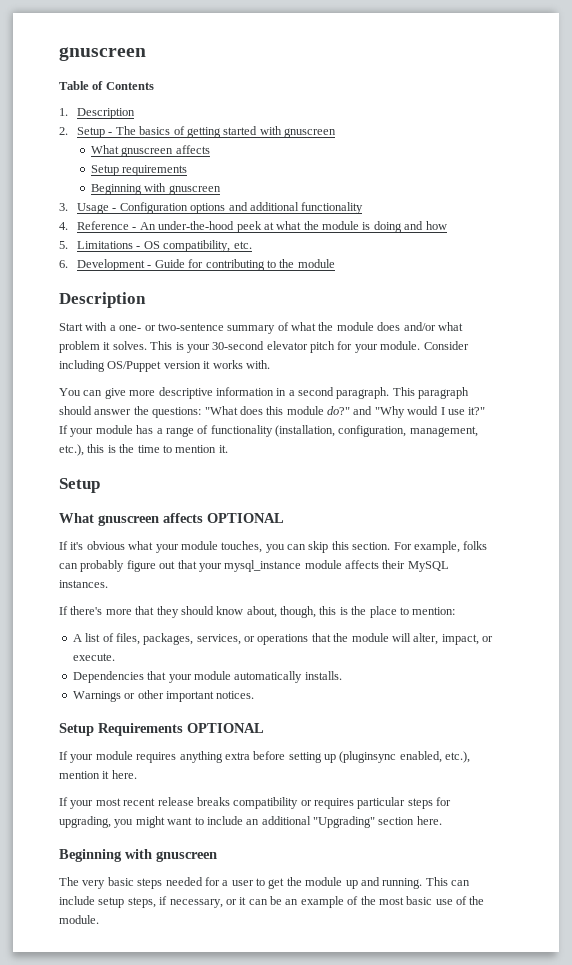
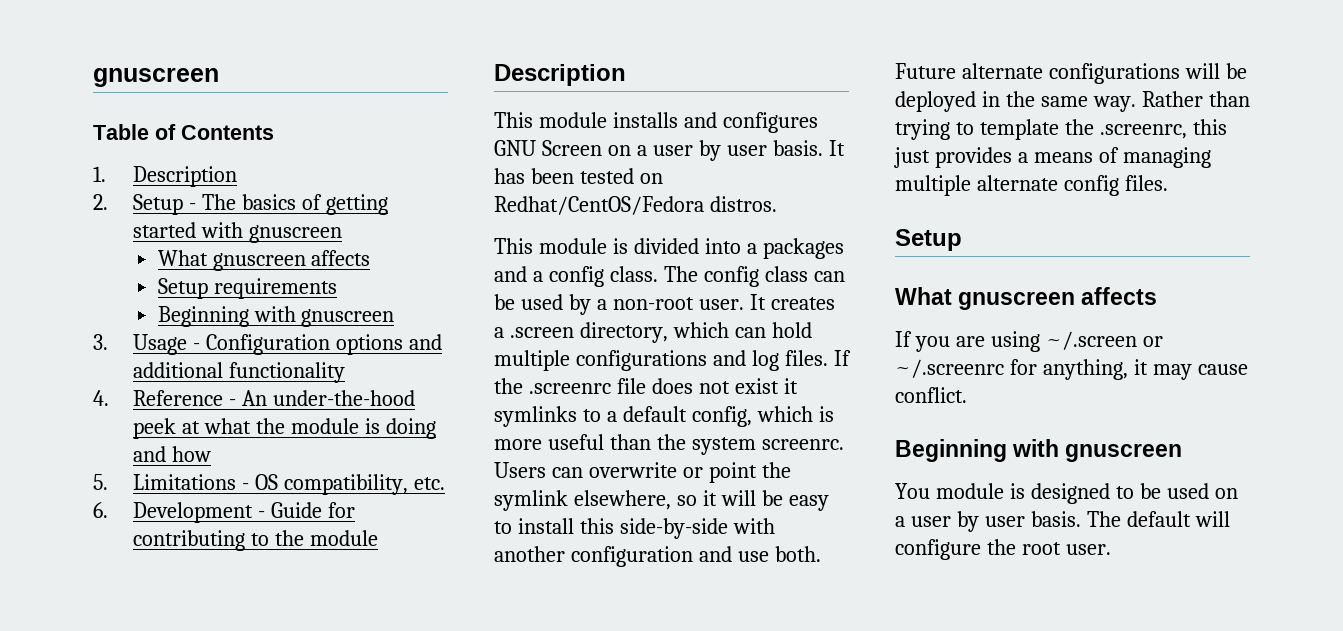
[59,322,463,334] [59,341,469,353] [59,360,270,372] [59,387,470,399] [59,406,486,418] [59,425,478,437] [59,444,228,456] Start with a one- or two-sentence summary of what the module does and/or what problem it solves. This is your 30-second elevator pitch for your module. Consider including OS/Puppet version it works with. // You can give more descriptive information in a second paragraph. This paragraph should answer the questions: "What does this module do?" and "Why would I use it?" If your module has a range of functionality (installation, configuration, management, etc.), this is the time to mention it. -> [494,112,818,133] [494,140,845,161] [494,168,663,184] [494,196,777,215] [494,238,844,259] [494,266,845,287] [494,294,835,315] [494,322,812,343] [494,350,851,371] [494,378,798,394] [494,406,834,427] [494,434,844,455] [494,462,791,483] [494,490,829,511] [494,518,775,539] [494,546,821,567] [895,63,1247,84] [895,91,1250,112] [895,119,1227,140] [894,147,1211,168] [895,175,1168,196] This module installs and configures GNU Screen on a user by user basis. It has been tested on Redhat/CentOS/Fedora distros. // This module is divided into a packages and a config class. The config class can be used by a non-root user. It creates a .screen directory, which can hold multiple configurations and log files. If the .screenrc file does not exist it symlinks to a default config, which is more useful than the system screenrc. Users can overwrite or point the symlink elsewhere, so it will be easy to install this side-by-side with another configuration and use both. Future alternate configurations will be deployed in the same way. Rather than trying to template the .screenrc, this just provides a means of managing multiple alternate config files.
[207,513,284,523] [59,541,488,553] [59,560,449,572] [59,580,108,588] [59,606,456,618] [72,633,493,645] [72,653,115,661] [72,671,342,683] [72,690,255,702] [59,723,264,736] [59,751,471,763] [59,770,137,779] [59,797,452,809] [59,816,442,828] [59,849,217,862] [59,877,470,889] [59,896,485,908] [59,915,99,924] OPTIONAL // If it's obvious what your module touches, you can skip this section. For example, folks can probably figure out that your mysql_instance module affects their MySQL instances. // If there's more that they should know about, though, this is the place to mention: // A list of files, packages, services, or operations that the module will alter, impact, or execute. // Dependencies that your module automatically installs. // Warnings or other important notices. // Setup Requirements OPTIONAL // If your module requires anything extra before setting up (pluginsync enabled, etc.), mention it here. // If your most recent release breaks compatibility or requires particular steps for upgrading, you might want to include an additional "Upgrading" section here. // Beginning with gnuscreen // The very basic steps needed for a user to get the module up and running. This can include setup steps, if necessary, or it can be an example of the most basic use of the module. -> [895,331,1163,352] [895,359,1248,380] [895,387,967,403] [895,439,1183,462] [895,483,1238,504] [895,511,1230,532] [895,539,1111,560] // If you are using ~/.screen or ~/.screenrc for anything, it may cause conflict. // Beginning with gnuscreen // You module is designed to be used on a user by user basis. The default will configure the root user.

